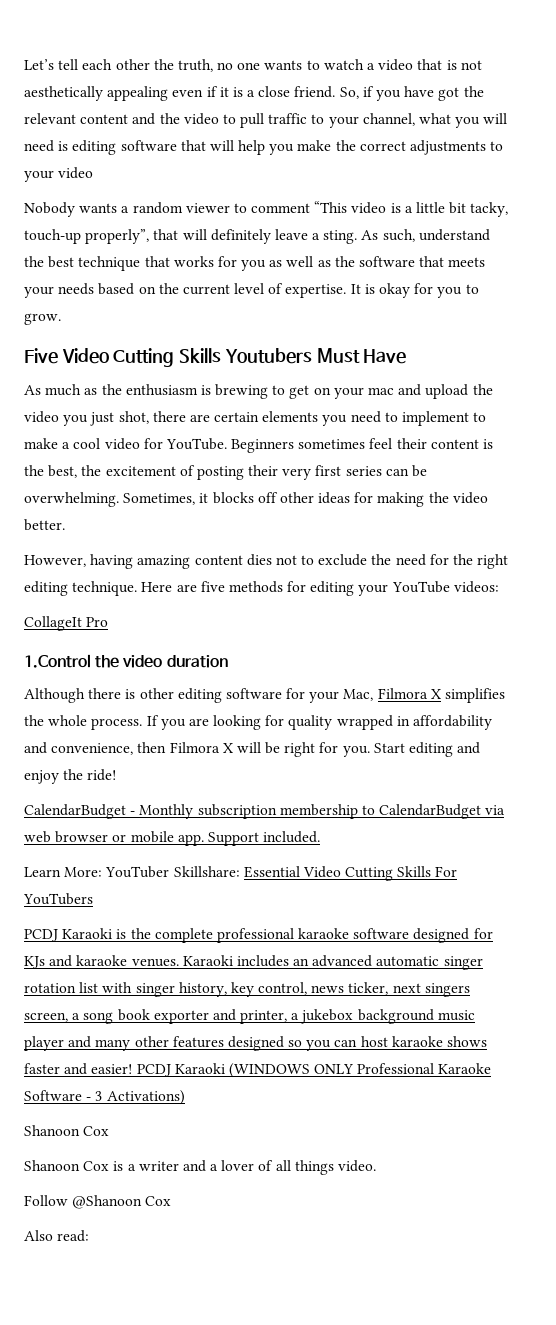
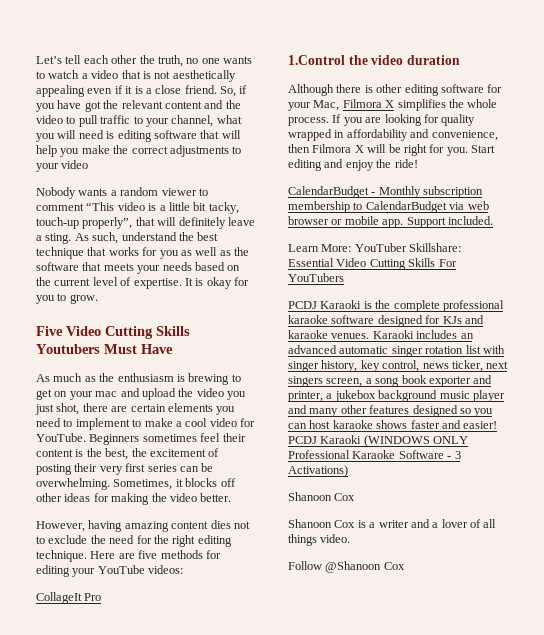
[24,1230,90,1242] // Also read: -> (405, 566) none

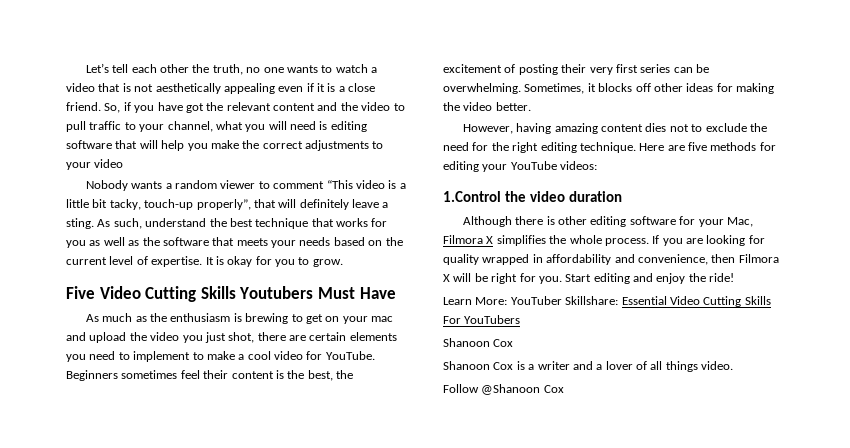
[36,592,102,604] // CollageIt Pro -> (598, 165) none
[288,186,484,198] [288,201,489,213] [288,216,493,228] // CalendarBudget - Monthly subscription membership to CalendarBudget via web browser or mobile app. Support included. -> (735, 277) none
[288,300,504,312] [288,315,484,327] [288,330,474,339] [288,345,505,357] [288,360,509,372] [288,375,493,387] [288,390,505,402] [288,405,494,417] [288,420,498,429] [288,435,469,447] [288,450,461,459] [288,465,348,477] // PCDJ Karaoki is the complete professional karaoke software designed for KJs and karaoke venues. Karaoki includes an advanced automatic singer rotation list with singer history, key control, news ticker, next singers screen, a song book exporter and printer, a jukebox background music player and many other features designed so you can host karaoke shows faster and easier! PCDJ Karaoki (WINDOWS ONLY Professional Karaoke Software - 3 Activations) -> (521, 319) none

